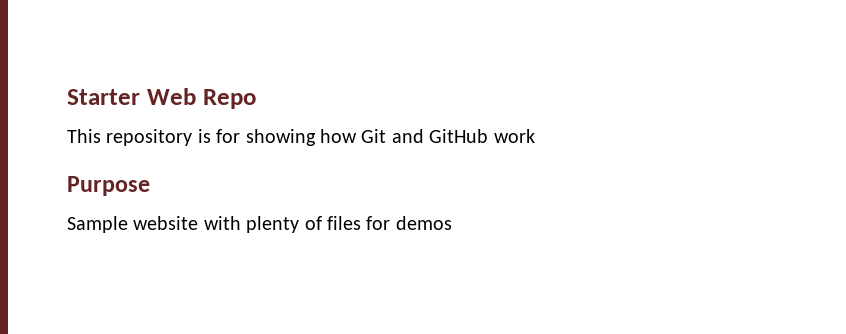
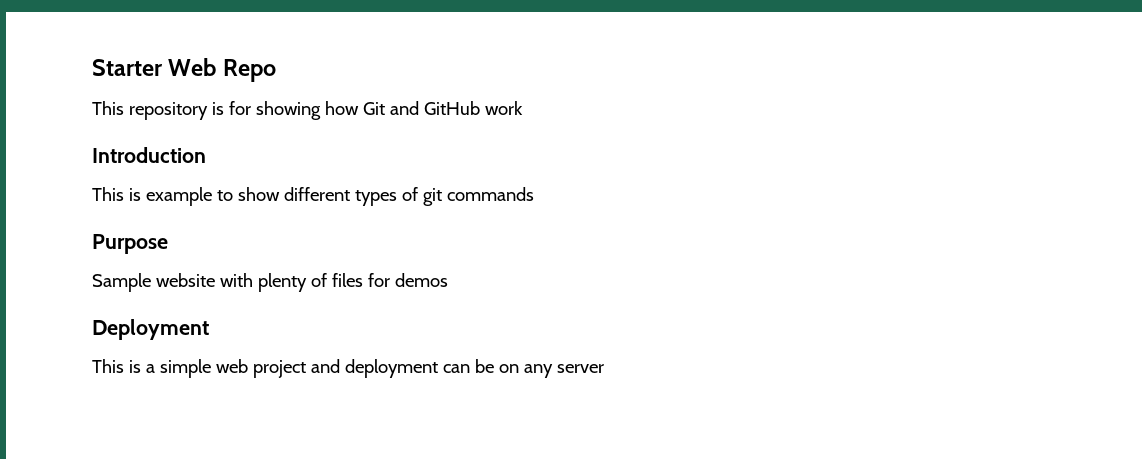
(535, 136) none -> [92,147,206,163] [92,187,534,206] // Introduction // This is example to show different types of git commands
(452, 223) none -> [92,319,209,340] [92,359,604,378] // Deployment // This is a simple web project and deployment can be on any server

